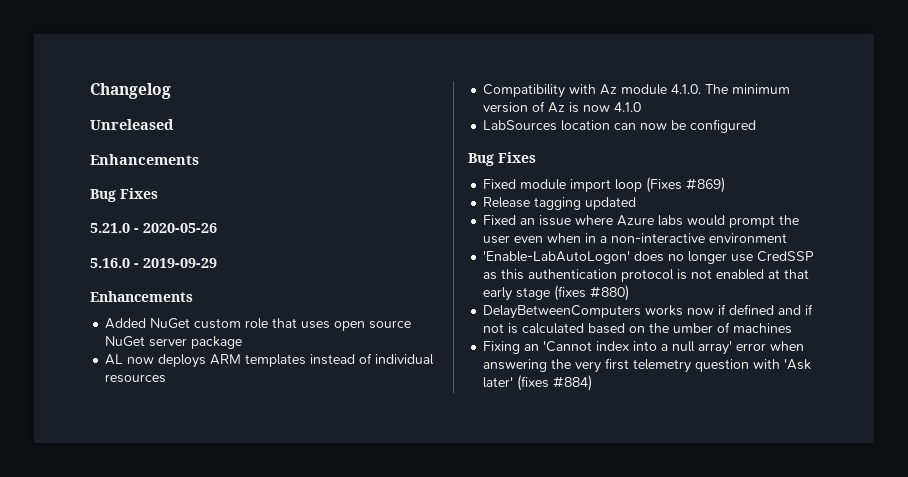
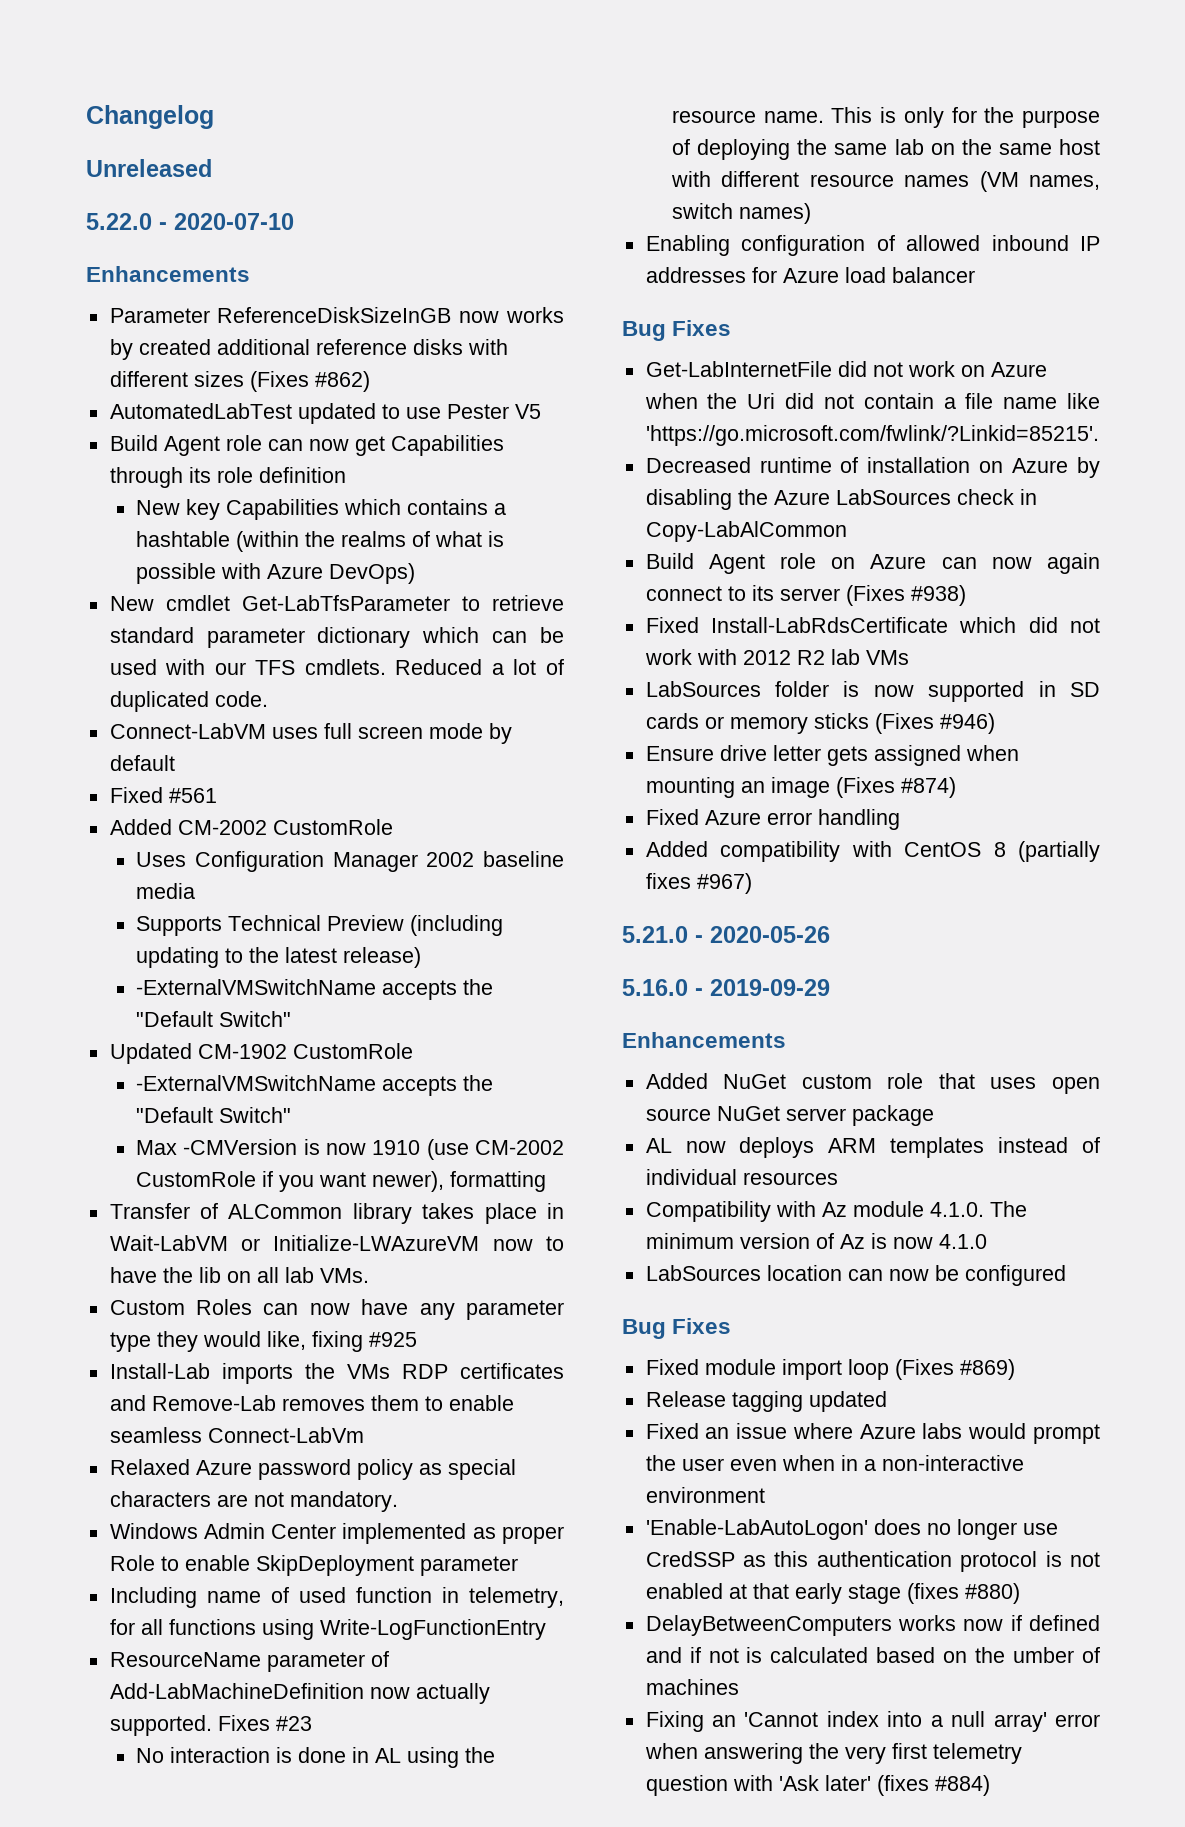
[90,154,199,165] [90,188,158,202] Enhancements // Bug Fixes -> [86,213,294,230] [86,266,250,282] [109,307,564,323] [109,339,508,360] [109,371,370,392] [109,403,541,424] [109,435,504,456] [109,467,346,488] [136,499,507,520] [136,531,505,552] [136,563,416,584] [109,595,564,611] [109,627,564,648] [109,659,564,675] [109,691,268,712] [109,723,512,744] [109,755,175,771] [109,787,217,803] [109,819,393,835] [136,851,564,872] [136,883,196,899] [136,915,504,936] [136,947,422,968] [136,979,494,1000] [136,1011,292,1027] [109,1043,413,1064] [136,1075,494,1096] [136,1107,292,1123] [136,1139,564,1160] [136,1171,547,1192] [109,1203,564,1224] [109,1235,564,1251] [109,1267,369,1283] [109,1299,564,1320] [109,1331,417,1352] [109,1363,564,1384] [109,1395,514,1411] [109,1427,364,1443] [109,1459,516,1480] [109,1491,398,1512] [109,1523,564,1544] [109,1555,518,1576] [109,1587,564,1608] [109,1619,546,1640] [109,1651,389,1672] [109,1683,490,1704] [109,1715,312,1736] [136,1747,496,1768] [672,107,1100,128] [672,139,1100,160] [671,171,1100,192] [672,203,812,224] [645,235,1100,256] [645,267,975,283] [622,320,732,341] [645,361,1047,377] [644,393,1100,409] [645,425,1099,446] [645,457,1100,478] [645,489,1037,510] [645,521,847,542] [645,553,1100,574] [645,585,966,606] [645,617,1100,633] [644,649,909,665] [645,681,1100,702] [645,713,995,734] [645,745,1019,766] [645,777,956,798] [645,809,900,830] [645,841,1100,862] [645,873,752,894] 5.22.0 - 2020-07-10 // Enhancements // Parameter ReferenceDiskSizeInGB now works by created additional reference disks with different sizes (Fixes #862) // AutomatedLabTest updated to use Pester V5 // Build Agent role can now get Capabilities through its role definition // New key Capabilities which contains a hashtable (within the realms of what is possible with Azure DevOps) // New cmdlet Get-LabTfsParameter to retrieve standard parameter dictionary which can be used with our TFS cmdlets. Reduced a lot of duplicated code. // Connect-LabVM uses full screen mode by default // Fixed #561 // Added CM-2002 CustomRole // Uses Configuration Manager 2002 baseline media // Supports Technical Preview (including updating to the latest release) // -ExternalVMSwitchName accepts the "Default Switch" // Updated CM-1902 CustomRole // -ExternalVMSwitchName accepts the "Default Switch" // Max -CMVersion is now 1910 (use CM-2002 CustomRole if you want newer), formatting // Transfer of ALCommon library takes place in Wait-LabVM or Initialize-LWAzureVM now to have the lib on all lab VMs. // Custom Roles can now have any parameter type they would like, fixing #925 // Install-Lab imports the VMs RDP certificates and Remove-Lab removes them to enable seamless Connect-LabVm // Relaxed Azure password policy as special characters are not mandatory. // Windows Admin Center implemented as proper Role to enable SkipDeployment parameter // Including name of used function in telemetry, for all functions using Write-LogFunctionEntry // ResourceName parameter of Add-LabMachineDefinition now actually supported. Fixes #23 // No interaction is done in AL using the resource name. This is only for the purpose of deploying the same lab on the same host with different resource names (VM names, switch names) // Enabling configuration of allowed inbound IP addresses for Azure load balancer // Bug Fixes // Get-LabInternetFile did not work on Azure when the Uri did not contain a file name like 'https://go.microsoft.com/fwlink/?Linkid=85215'. // Decreased runtime of installation on Azure by disabling the Azure LabSources check in Copy-LabAlCommon // Build Agent role on Azure can now again connect to its server (Fixes #938) // Fixed Install-LabRdsCertificate which did not work with 2012 R2 lab VMs // LabSources folder is now supported in SD cards or memory sticks (Fixes #946) // Ensure drive letter gets assigned when mounting an image (Fixes #874) // Fixed Azure error handling // Added compatibility with CentOS 8 (partially fixes #967)

